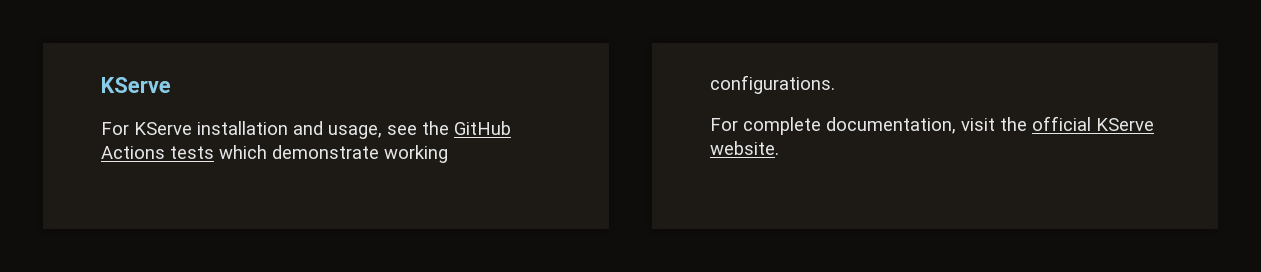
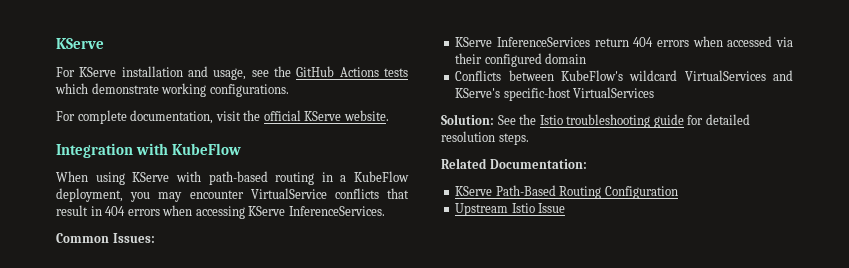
(779, 148) none -> [56,143,241,158] [56,171,409,185] [56,188,409,202] [56,205,385,219] [56,233,155,243] [455,36,793,47] [455,53,587,67] [455,70,793,81] [455,87,655,101] [441,114,750,128] [441,131,529,145] [441,158,587,169] [455,185,678,199] [455,203,566,216] // Integration with KubeFlow // When using KServe with path-based routing in a KubeFlow deployment, you may encounter VirtualService conflicts that result in 404 errors when accessing KServe InferenceServices. // Common Issues: // KServe InferenceServices return 404 errors when accessed via their configured domain // Conflicts between KubeFlow's wildcard VirtualServices and KServe's specific-host VirtualServices // Solution: See the Istio troubleshooting guide for detailed resolution steps. // Related Documentation: // KServe Path-Based Routing Configuration // Upstream Istio Issue

